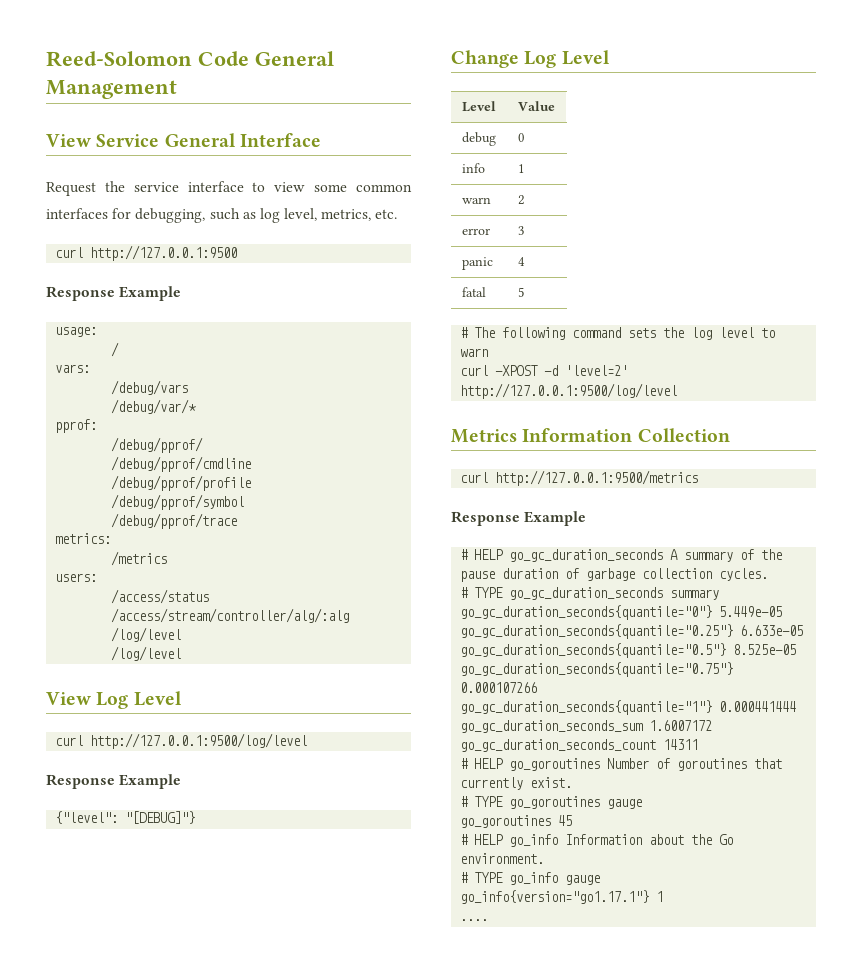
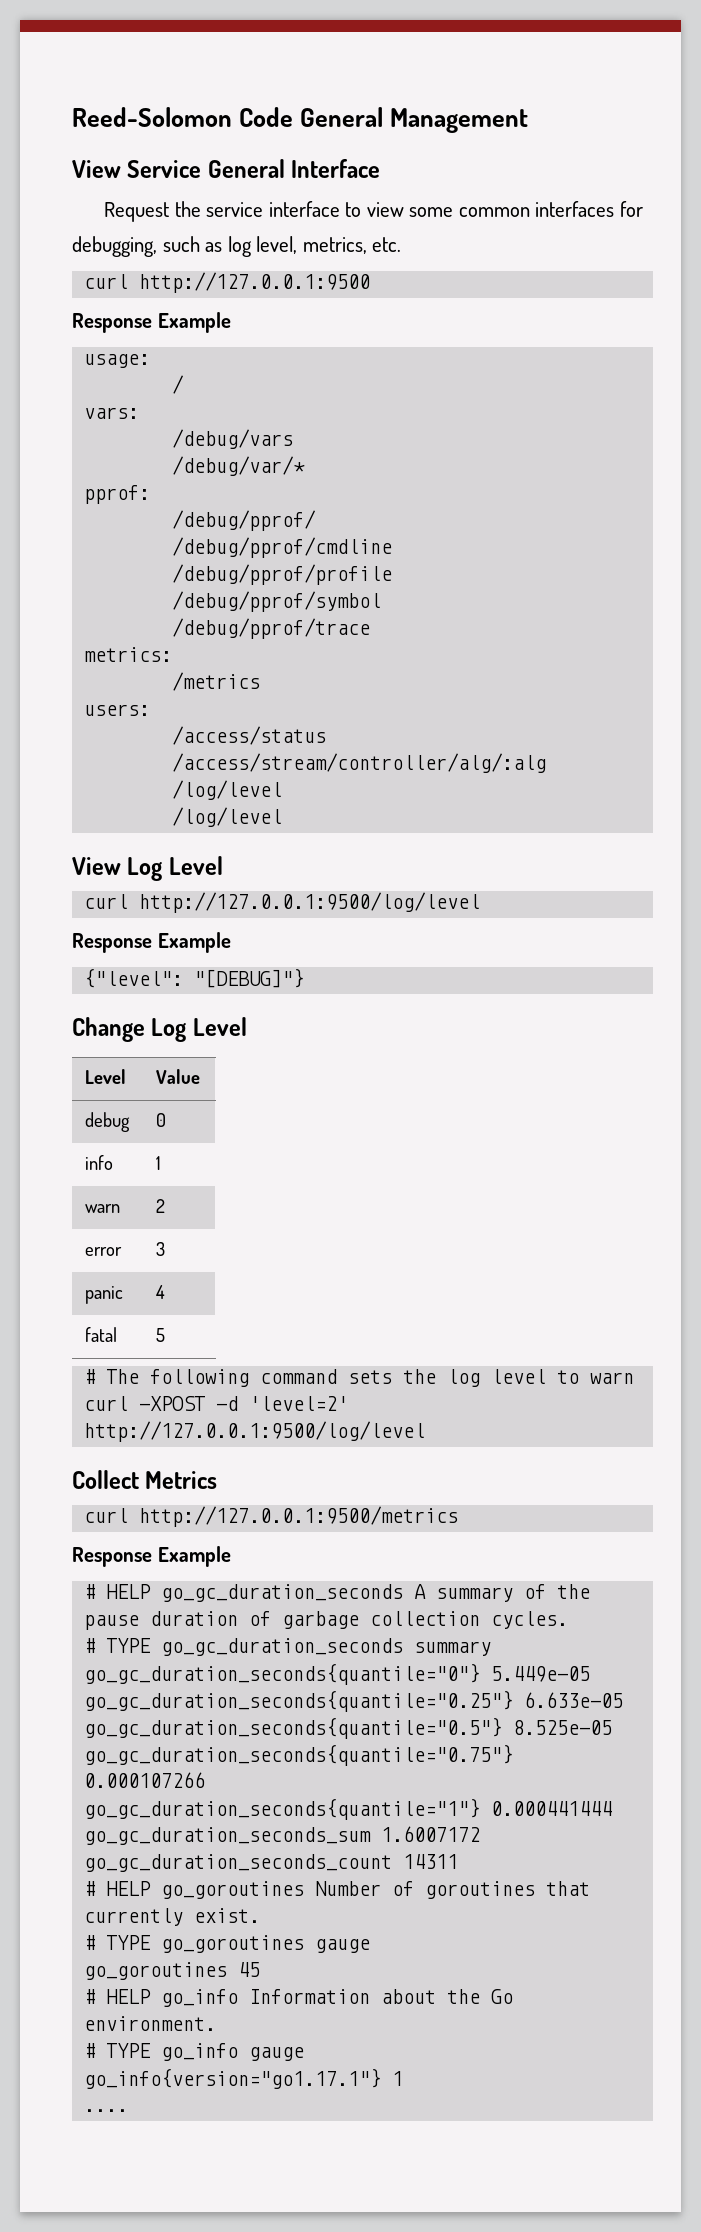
(678, 391) none -> [72,1470,139,1489] Collect
[522,428,730,442] Information Collection -> (218, 1480) none

